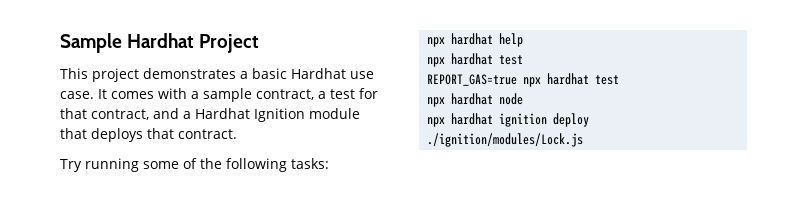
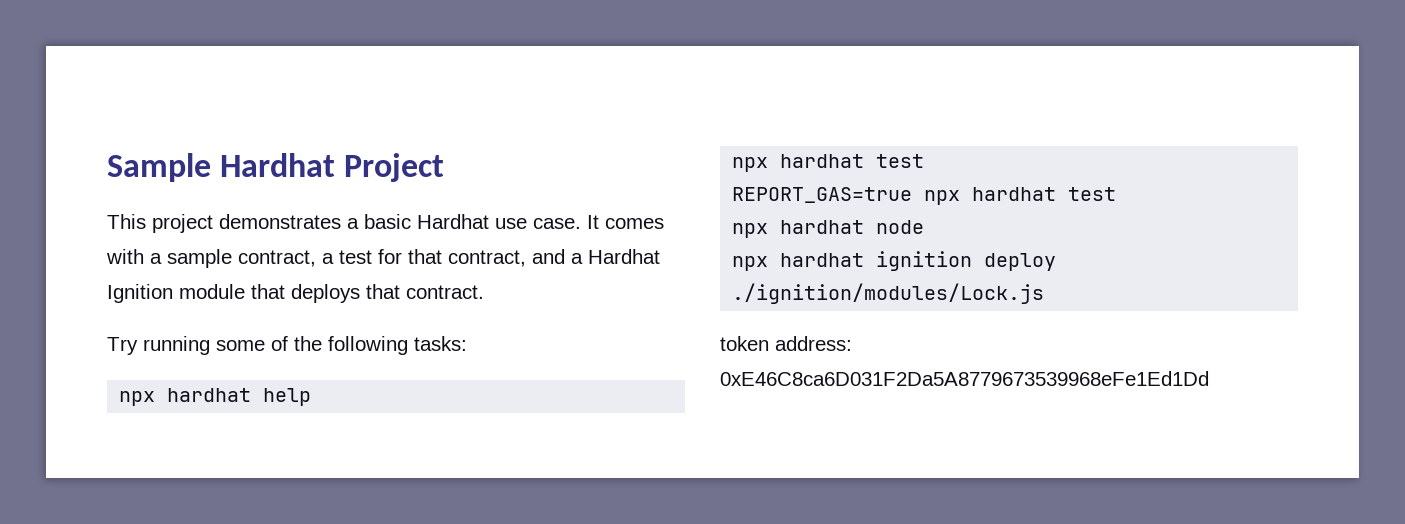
(584, 140) none -> [720,336,852,351] [720,371,1209,386] // token address: 0xE46C8ca6D031F2Da5A8779673539968eFe1Ed1Dd

